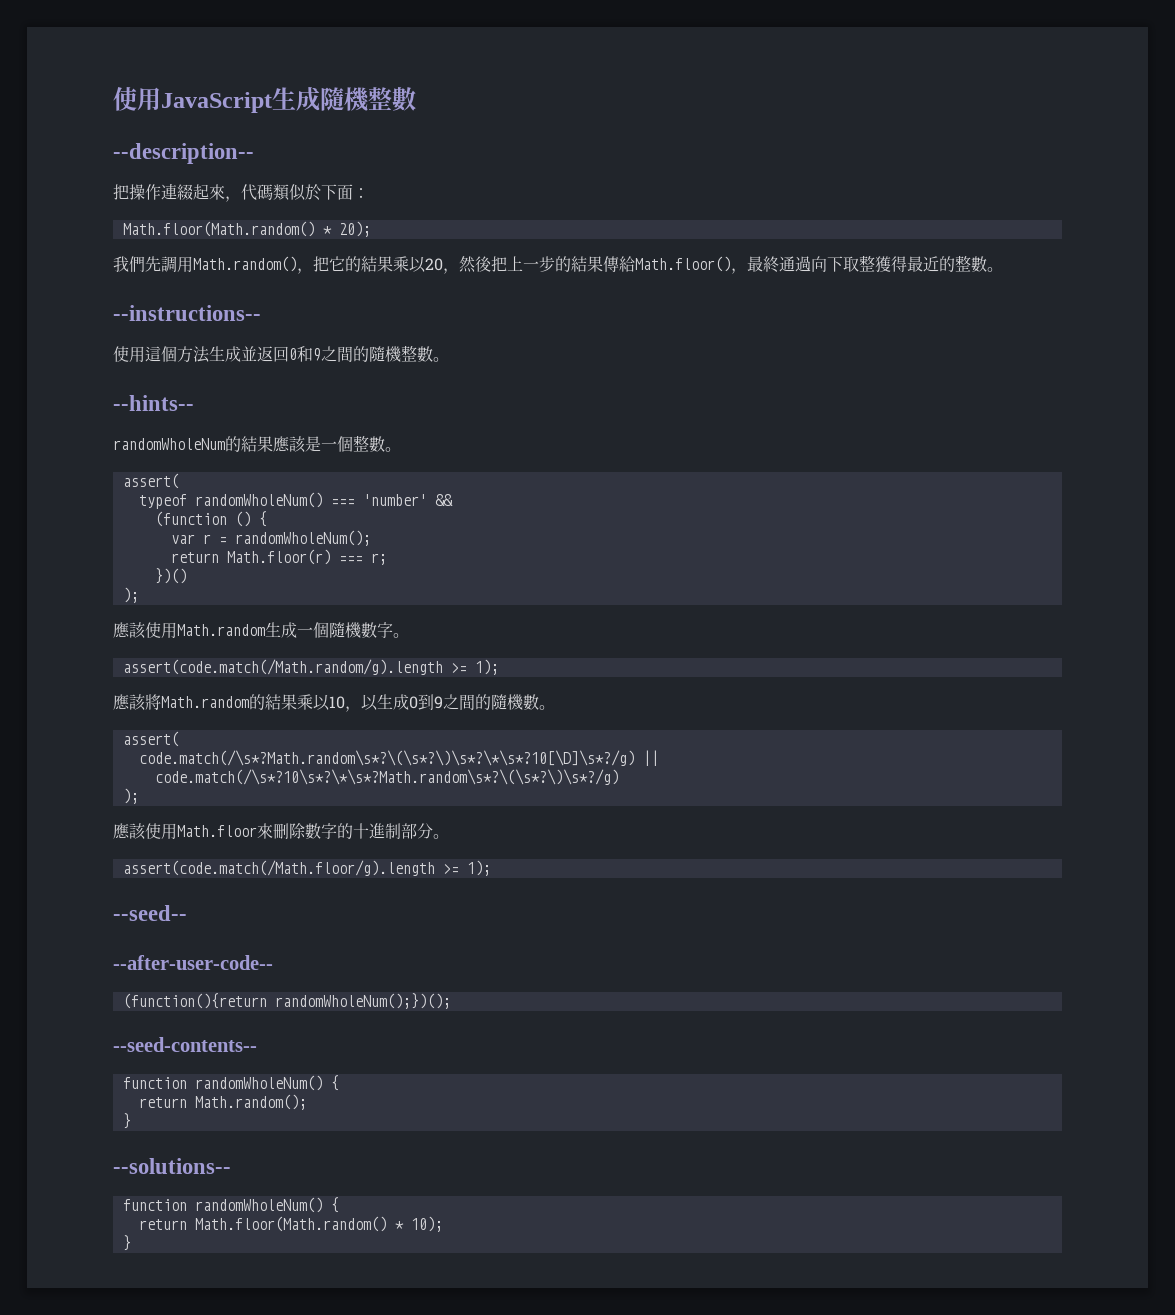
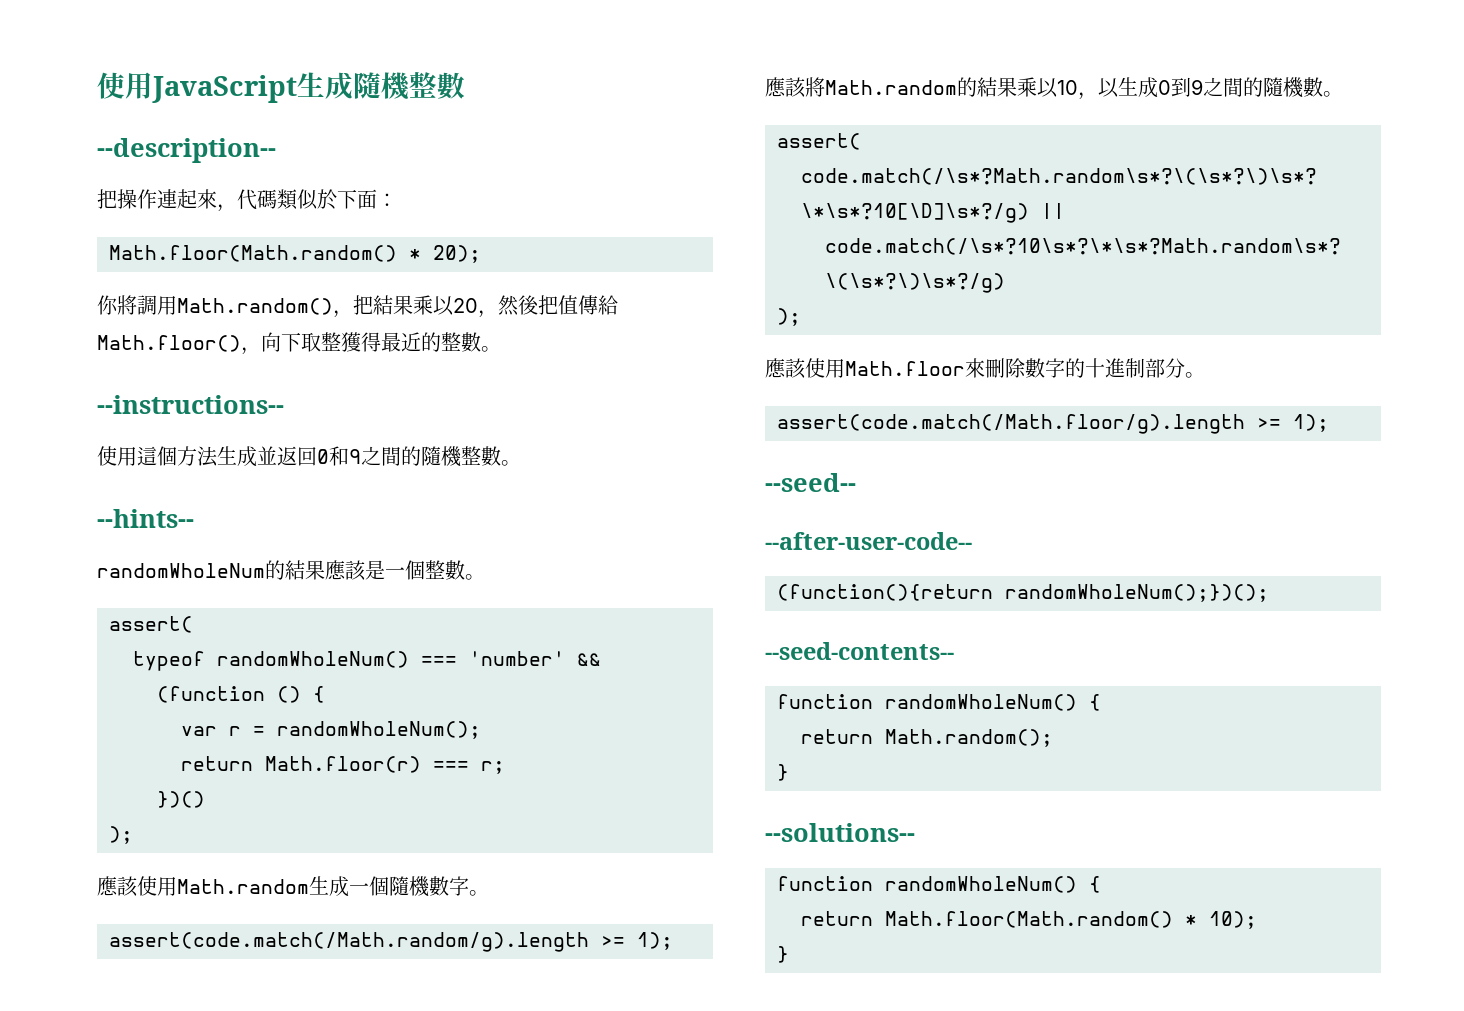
[177,184,193,200] 綴 -> (177, 199) none
[113,256,161,272] 我們先 -> [97,295,137,315] 你將
[329,256,361,272] 它的 -> (373, 305) none
[507,256,603,272] 上一步的結果 -> [558,295,578,315] 值
[747,256,811,273] 最終通過 -> (261, 351) none

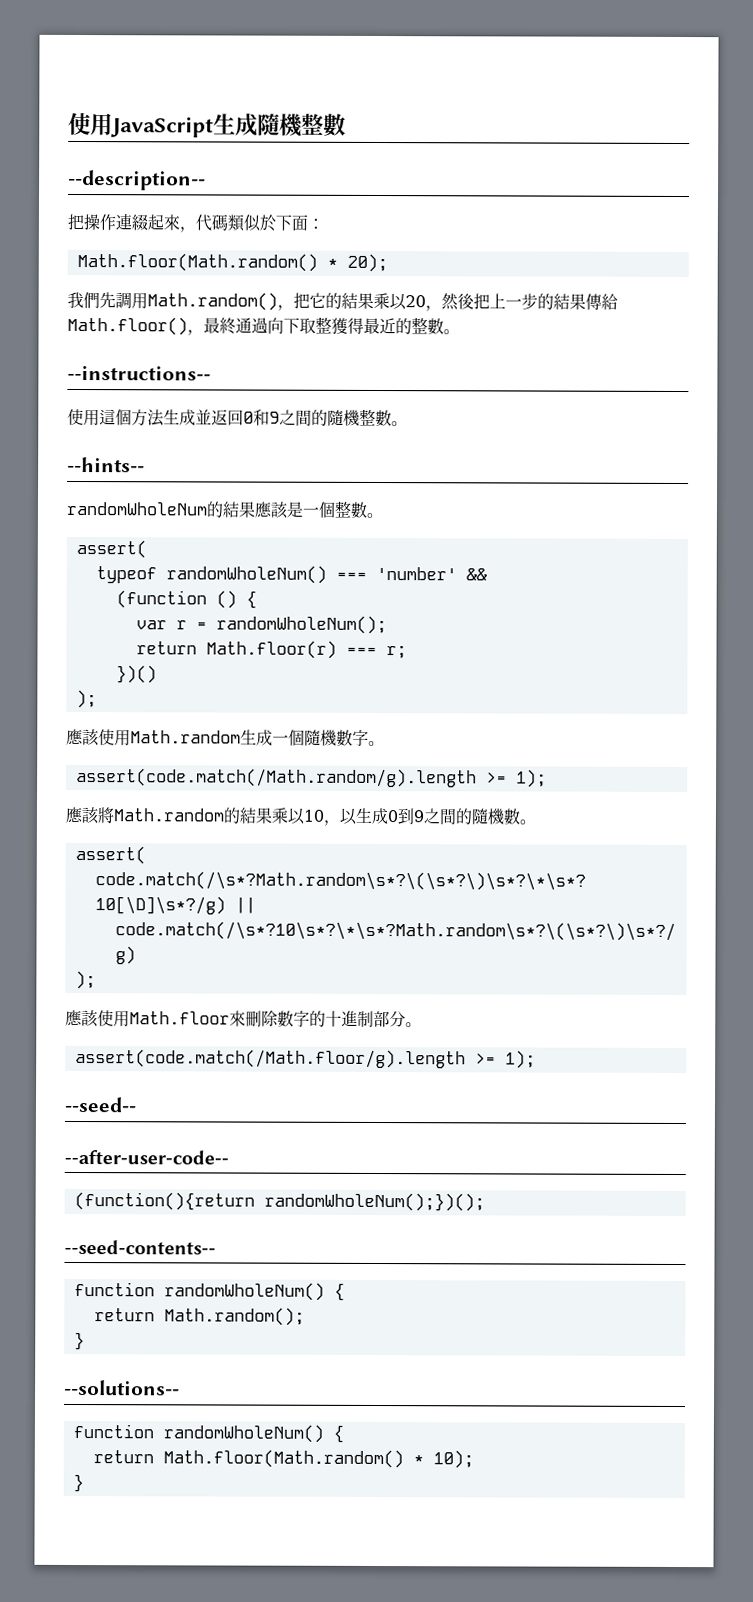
(177, 199) none -> [131,214,148,231] 綴
[97,295,137,315] 你將 -> [67,291,116,309] 我們先
(373, 305) none -> [309,292,342,309] 它的
[558,295,578,315] 值 -> [489,293,586,310] 上一步的結果
(261, 351) none -> [203,317,268,335] 最終通過

